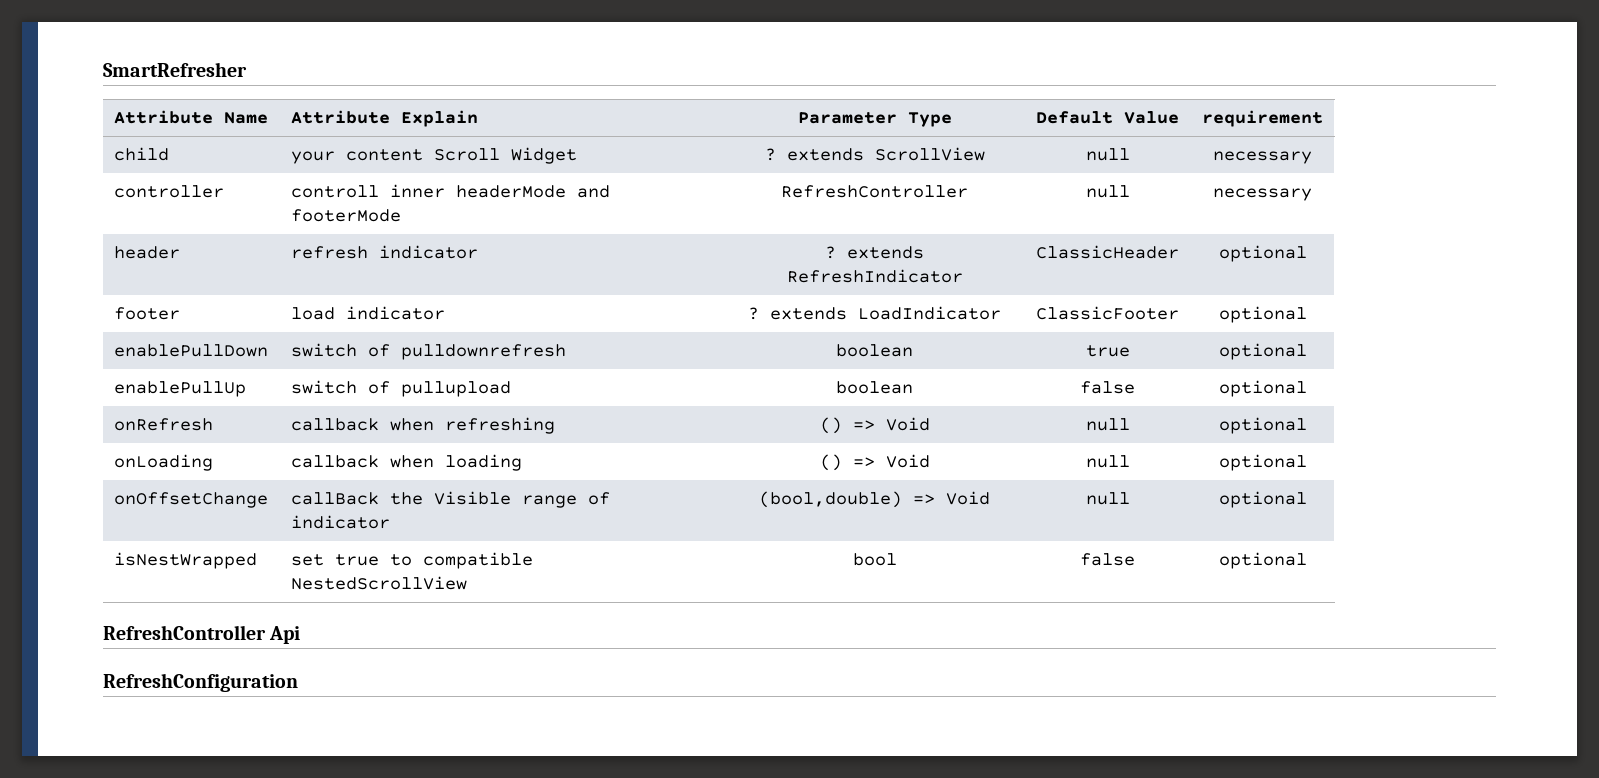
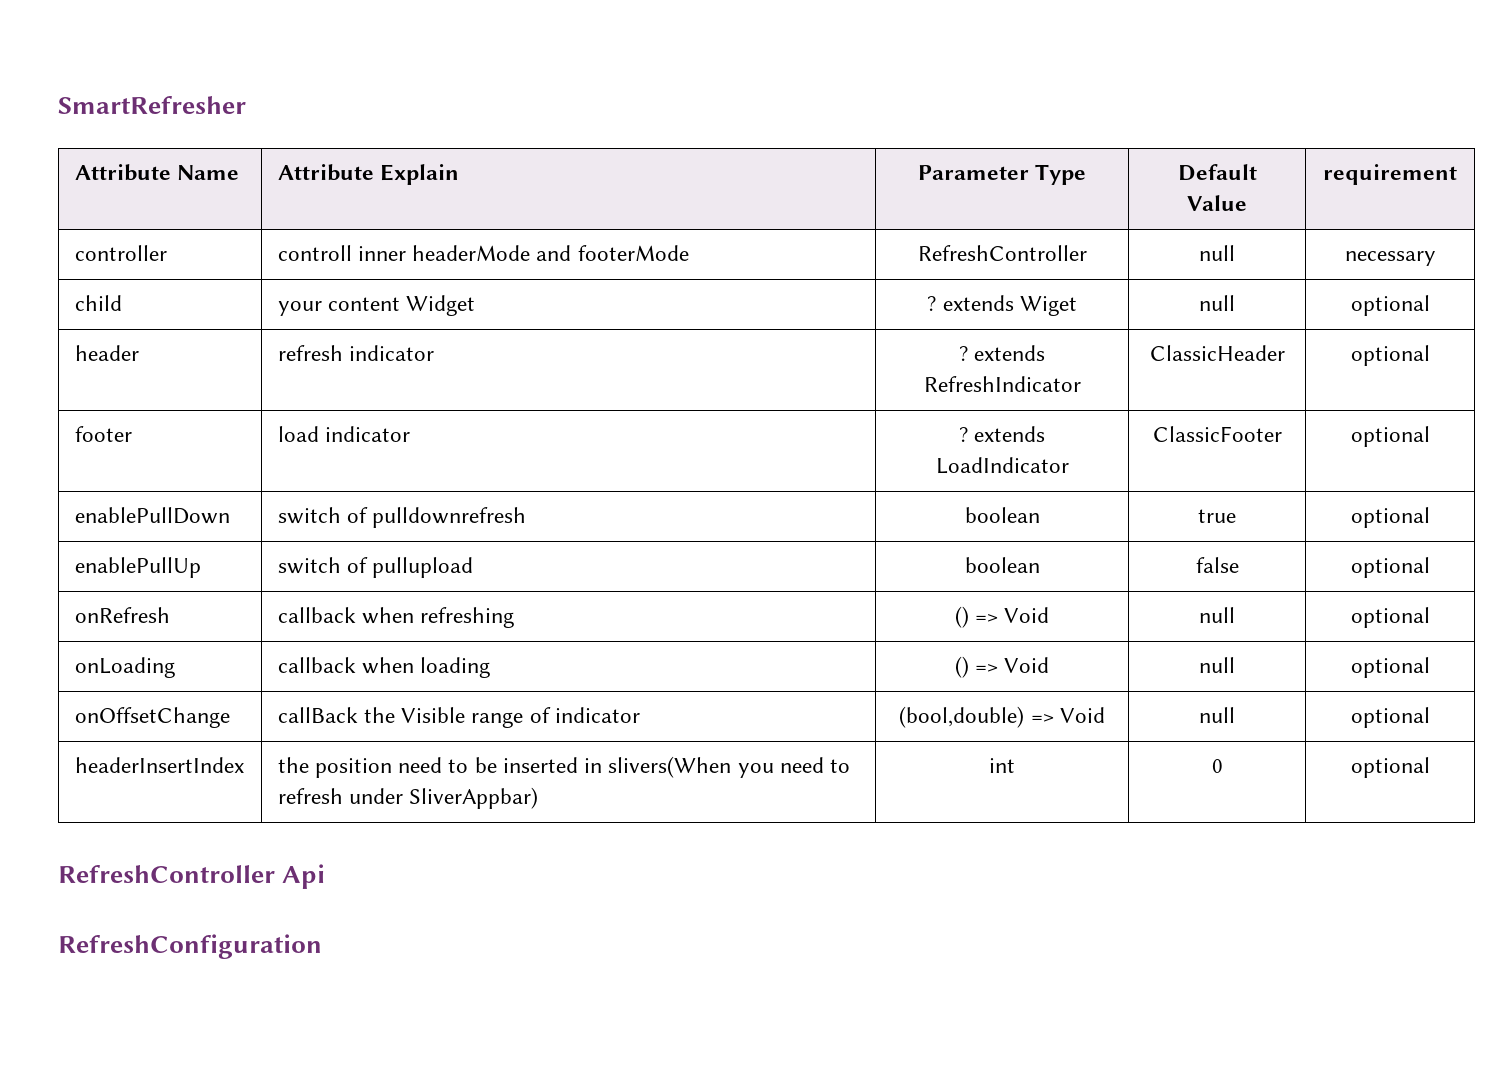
[114,147,170,161] [291,147,578,164] [764,147,985,161] [1085,148,1130,161] [1213,151,1312,164] // child | your content Scroll Widget | ? extends ScrollView | null | necessary -> (1457, 174) none
(1312, 194) none -> [74,295,122,311] [277,295,476,316] [927,295,1077,316] [1199,295,1235,311] [1350,295,1430,316] // child | your content Widget | ? extends Wiget | null | optional
[114,552,258,569] [291,552,534,569] [291,576,468,590] [852,553,897,566] [1080,553,1135,566] isNestWrapped | set true to compatible NestedScrollView | bool | false -> [74,757,244,773] [277,756,850,778] [277,787,539,809] [989,758,1015,773] [1211,759,1223,773] headerInsertIndex | the position need to be inserted in slivers(When you need to refresh under SliverAppbar) | int | 0

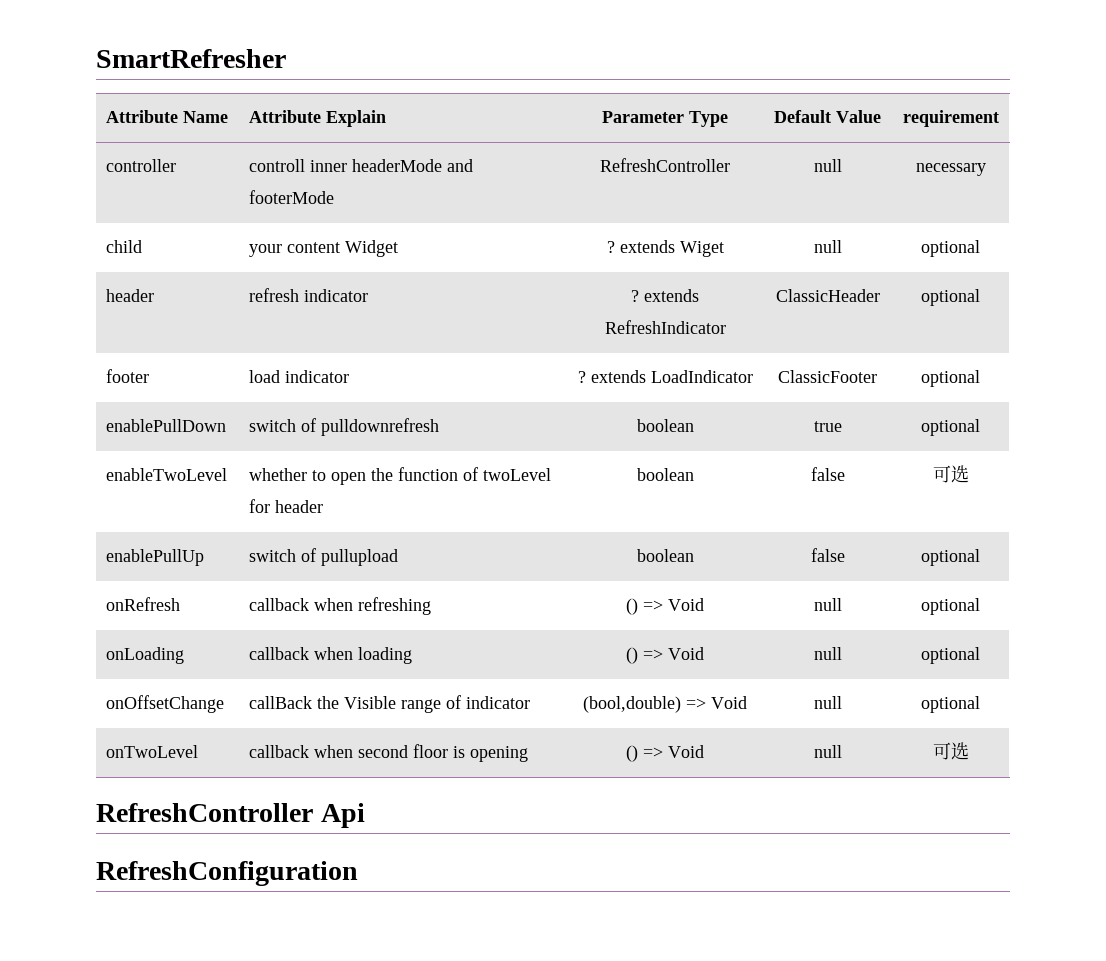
(1430, 517) none -> [106,468,228,481] [249,467,552,485] [249,499,324,513] [636,468,694,481] [810,467,845,481] [932,465,969,483] // enableTwoLevel | whether to open the function of twoLevel for header | boolean | false | 可选
[74,757,244,773] [277,756,850,778] [277,787,539,809] [989,758,1015,773] [1211,759,1223,773] [1350,757,1430,778] headerInsertIndex | the position need to be inserted in slivers(When you need to refresh under SliverAppbar) | int | 0 | optional -> [106,745,199,758] [249,744,529,762] [626,745,704,762] [813,745,842,758] [932,742,969,760] onTwoLevel | callback when second floor is opening | () => Void | null | 可选

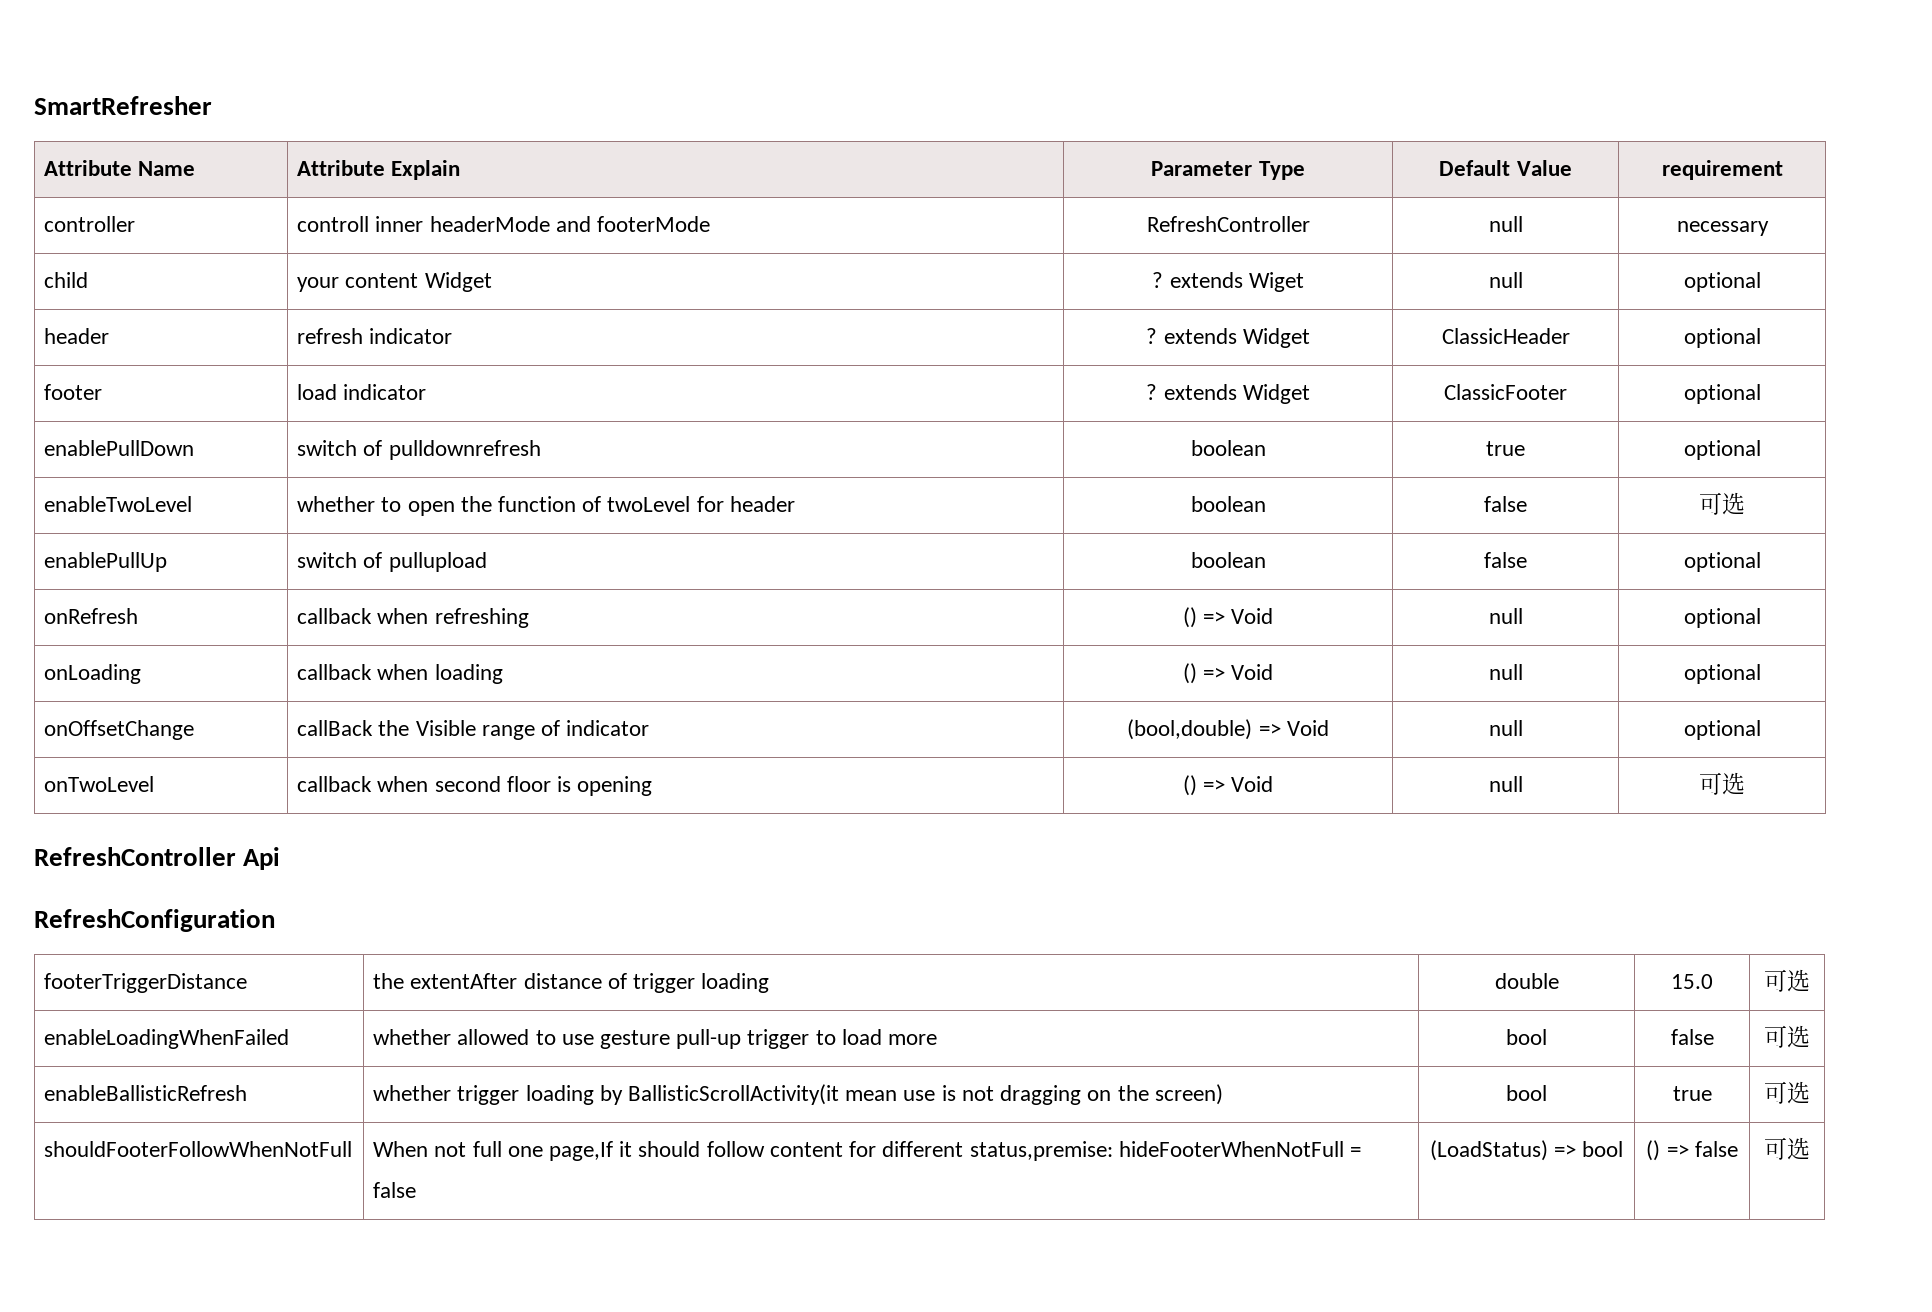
[604,320,726,334] RefreshIndicator -> [1242,328,1310,348] Widget
[650,370,753,383] LoadIndicator -> [1242,384,1310,404] Widget
(358, 873) none -> [44,973,248,993] [373,973,770,993] [1494,973,1559,989] [1671,974,1713,989] [1764,969,1810,992] [44,1029,290,1049] [373,1029,938,1049] [1506,1029,1547,1045] [1670,1029,1714,1045] [1764,1025,1810,1048] [44,1085,248,1101] [373,1084,1223,1105] [1506,1085,1547,1101] [1672,1086,1712,1101] [1764,1081,1810,1104] [44,1141,353,1157] [373,1141,1361,1161] [373,1182,417,1198] [1429,1140,1624,1161] [1646,1140,1738,1161] [1764,1137,1810,1160] // footerTriggerDistance | the extentAfter distance of trigger loading | double | 15.0 | 可选 // enableLoadingWhenFailed | whether allowed to use gesture pull-up trigger to load more | bool | false | 可选 // enableBallisticRefresh | whether trigger loading by BallisticScrollActivity(it mean use is not dragging on the screen) | bool | true | 可选 // shouldFooterFollowWhenNotFull | When not full one page,If it should follow content for different status,premise: hideFooterWhenNotFull = false | (LoadStatus) => bool | () => false | 可选

